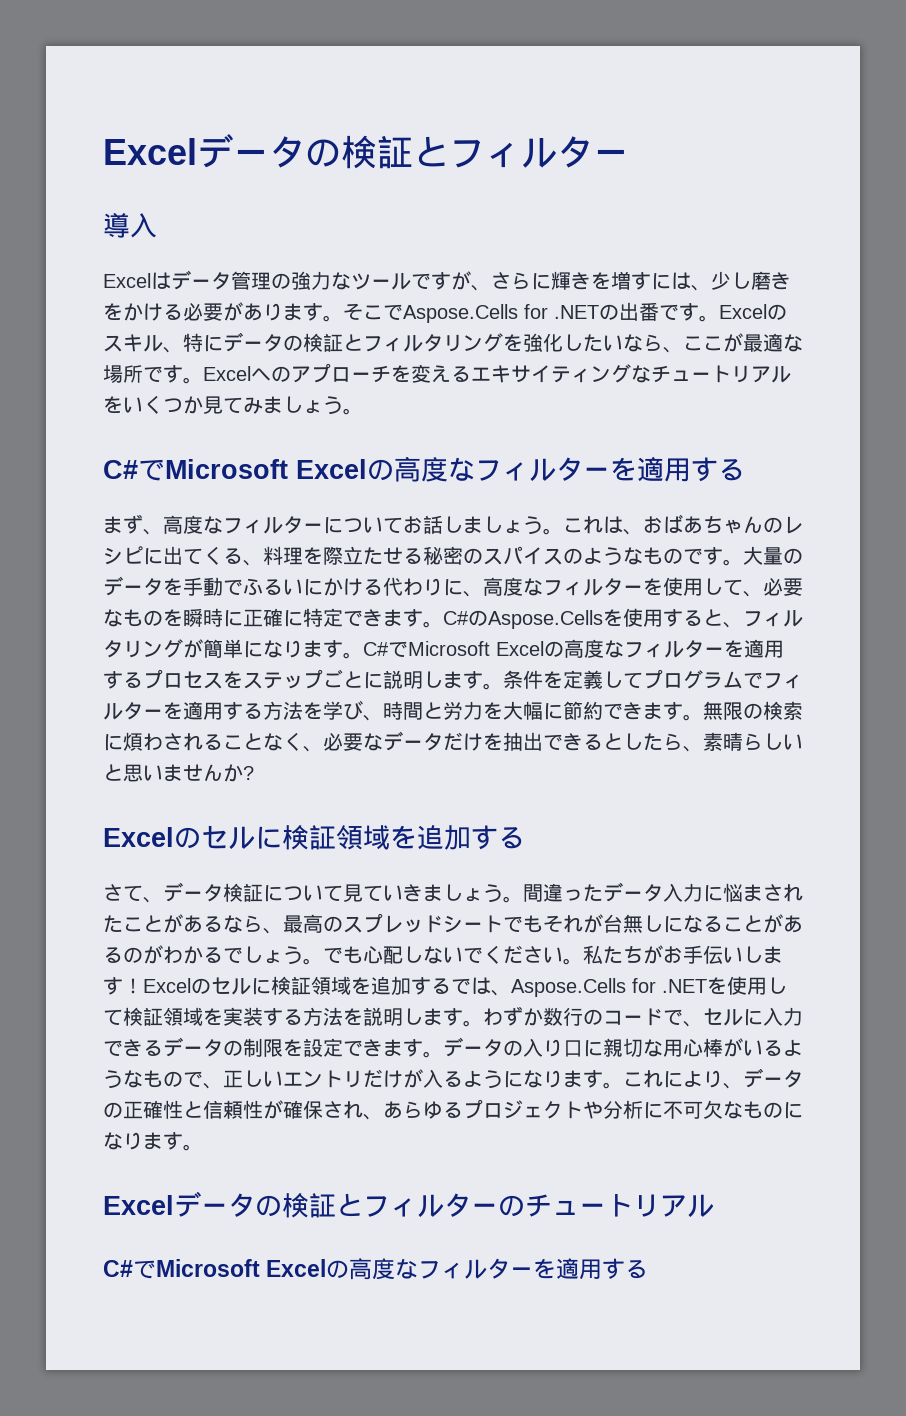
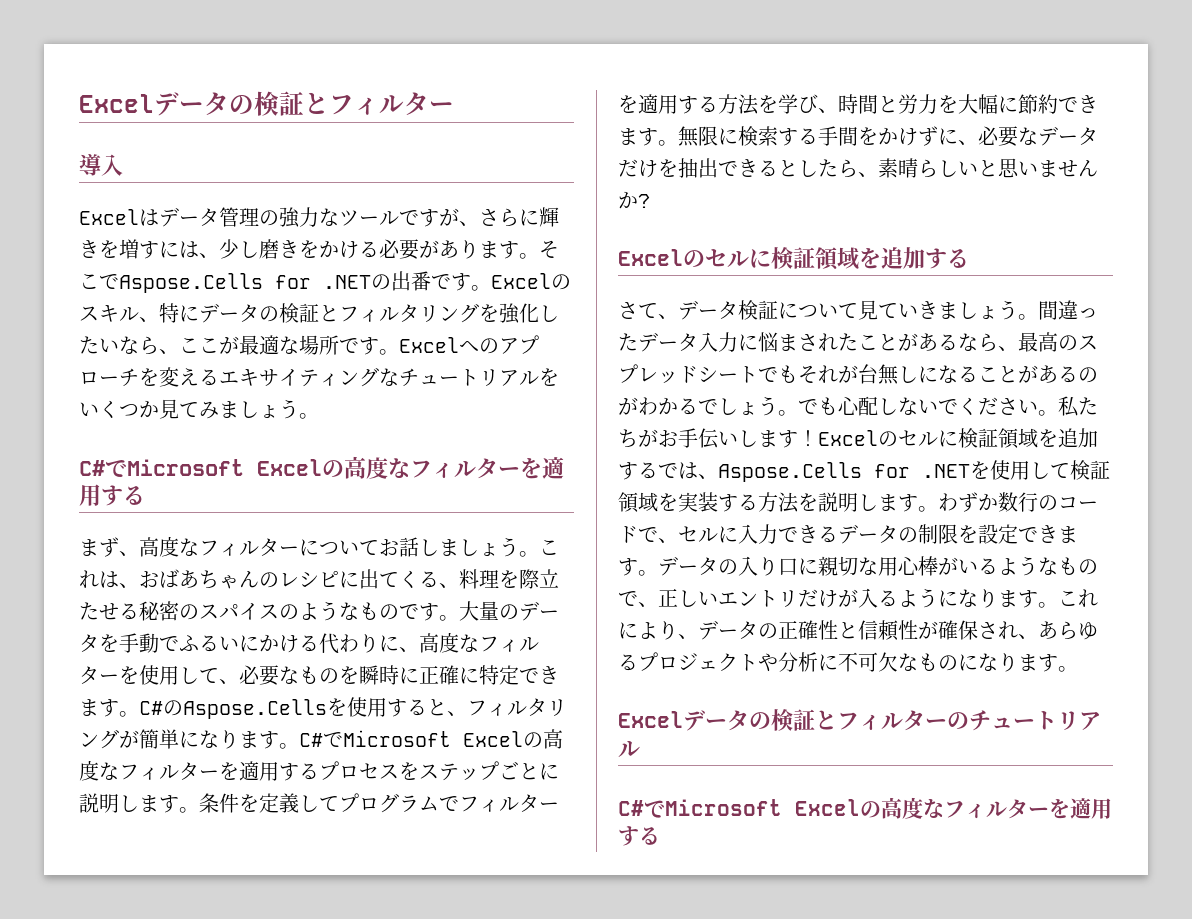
[743,701,803,720] [103,732,303,751] の検索に煩わされることなく -> [718,126,958,146] に検索する手間をかけずに

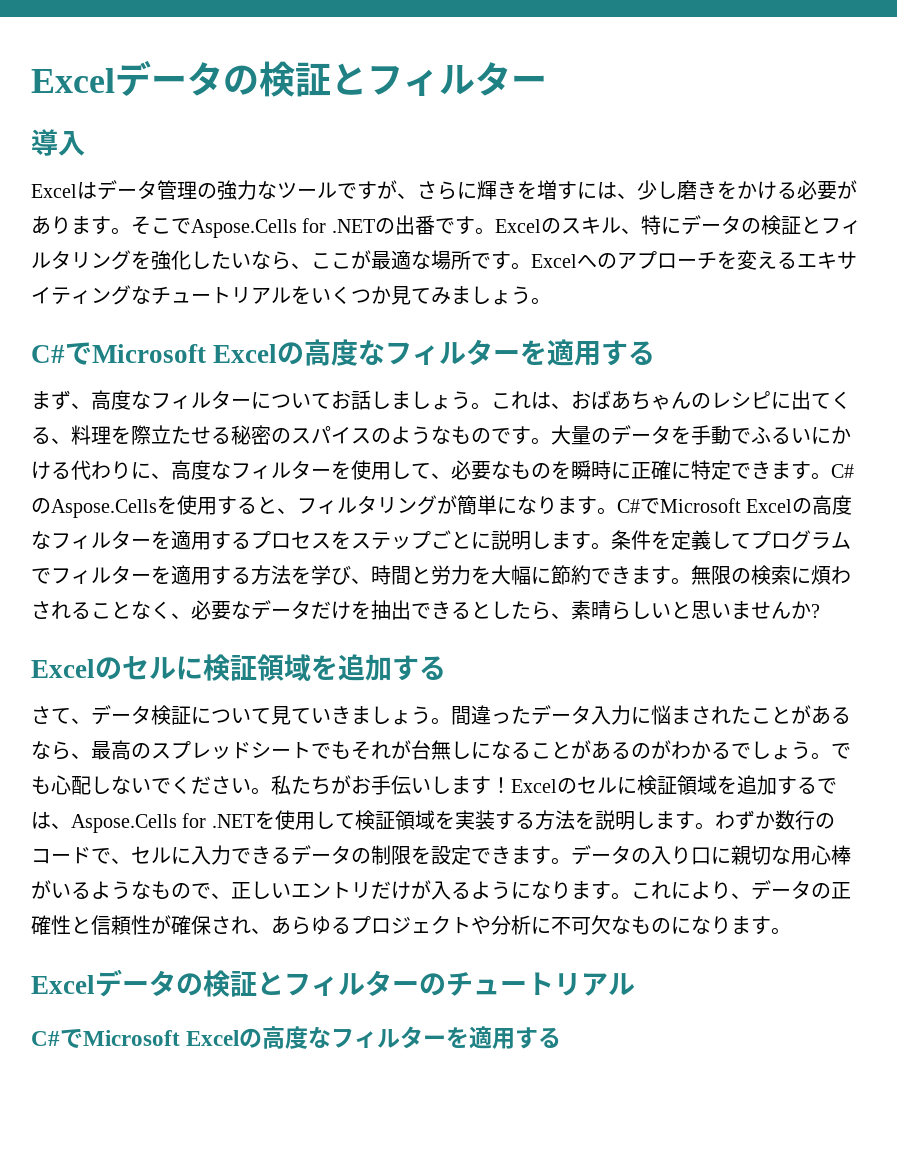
[718,126,958,146] に検索する手間をかけずに -> [731,565,851,585] [31,601,171,619] の検索に煩わされることなく

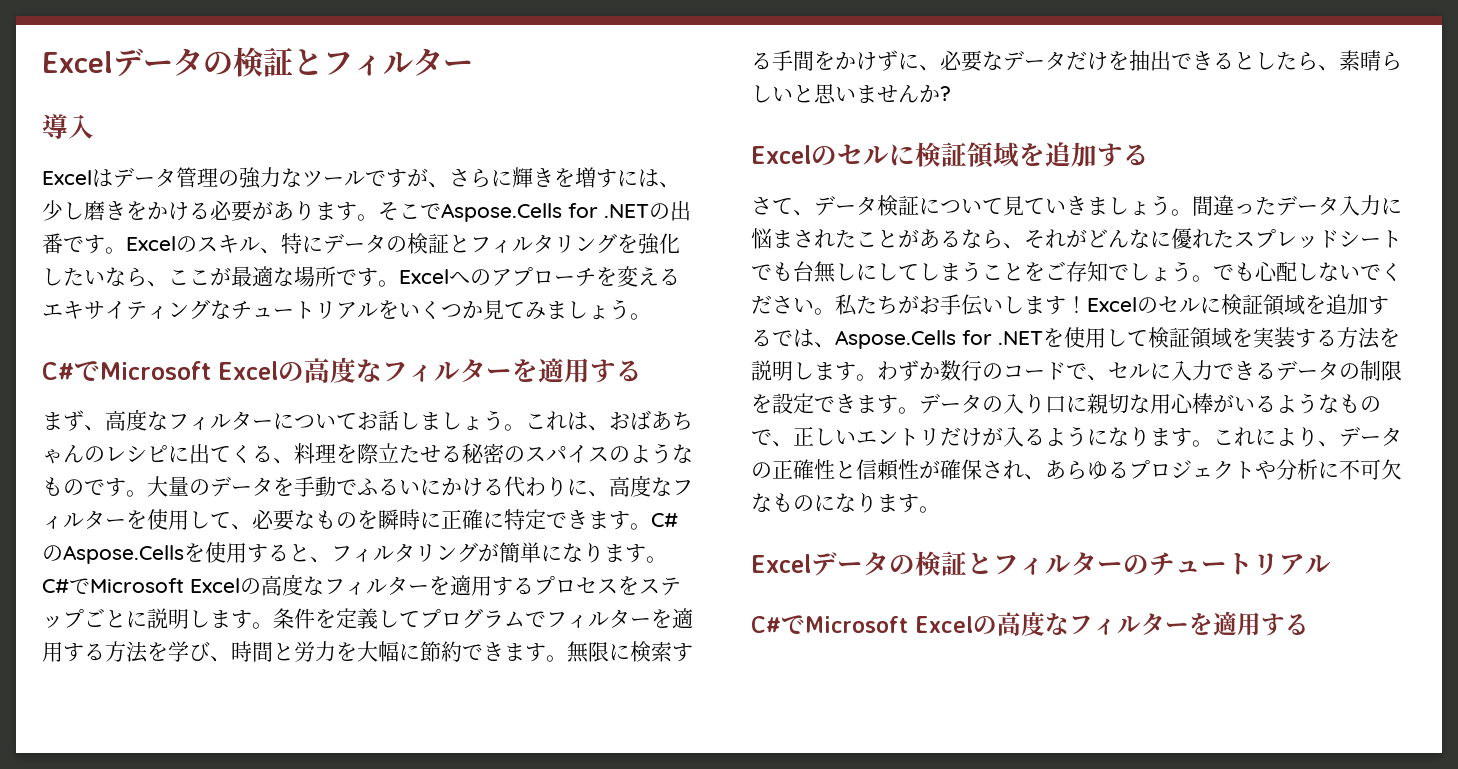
[731,565,851,585] [31,601,171,619] の検索に煩わされることなく -> [609,641,693,662] [751,50,919,71] に検索する手間をかけずに
[91,740,151,760] 最高の -> [1024,228,1234,249] それがどんなに優れた
[351,740,411,760] それが -> (793, 271) none
[491,740,731,760] なることがあるのがわかる -> [877,261,1108,282] してしまうことをご存知

